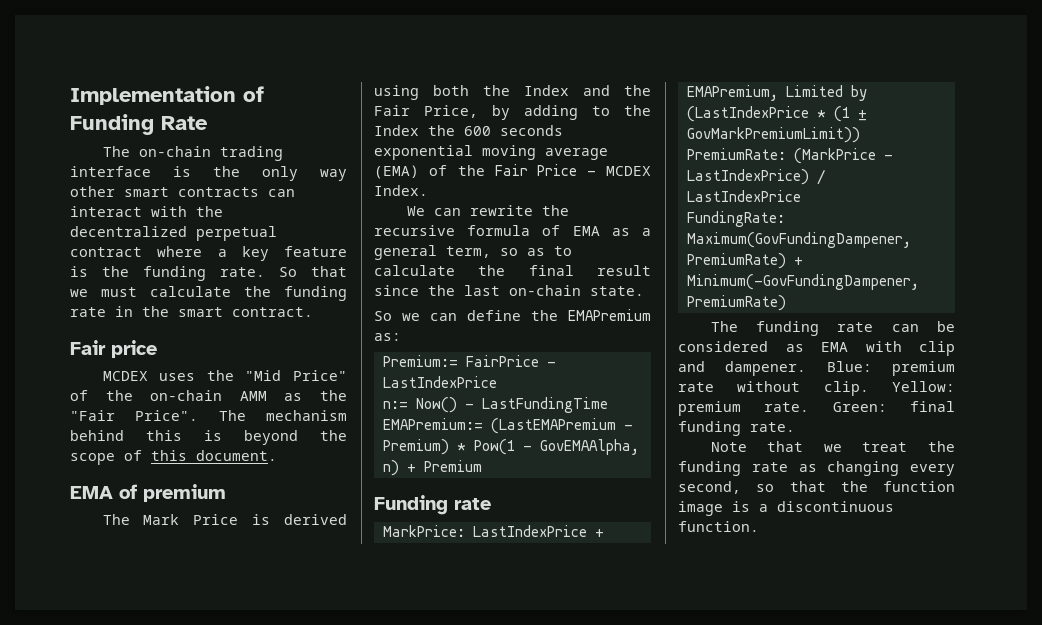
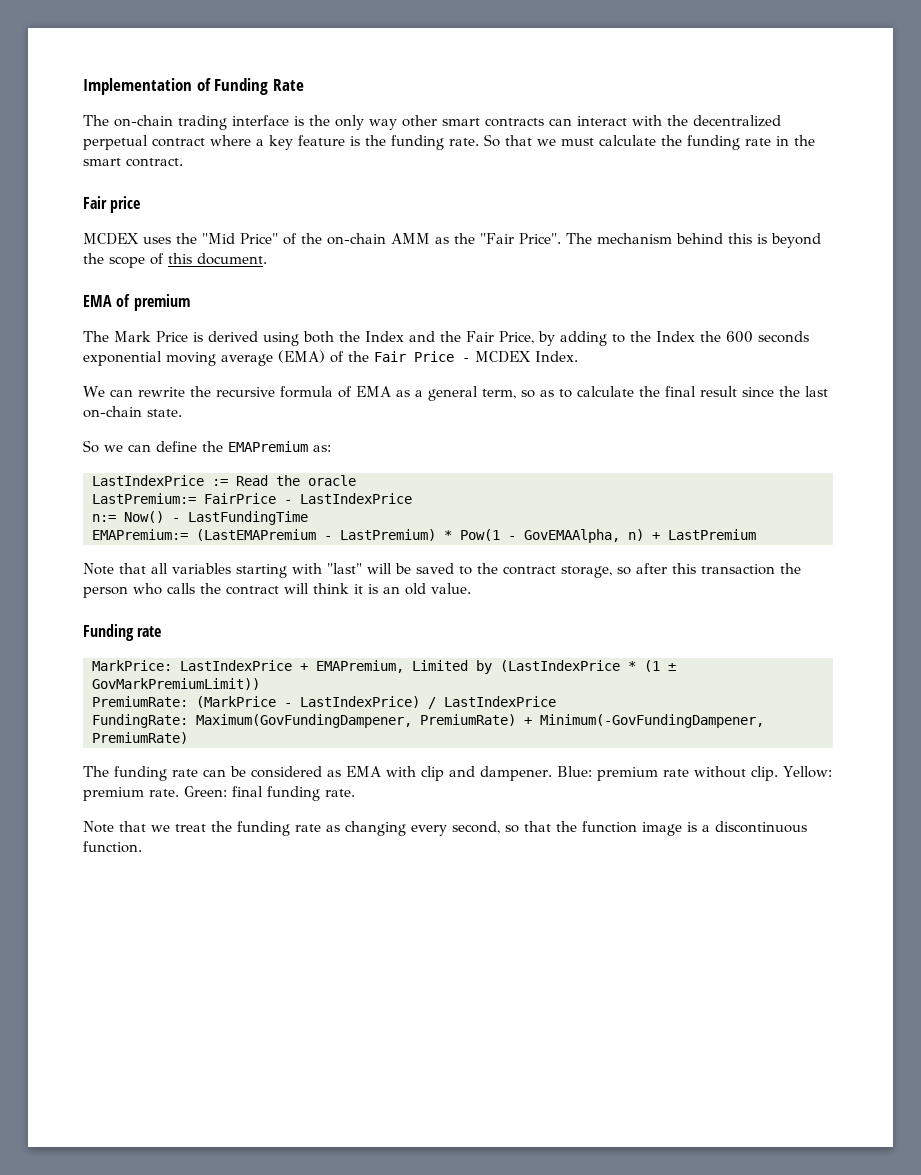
[382,355,458,367] Premium:= -> [92,475,356,486] [92,493,196,504] LastIndexPrice := Read the oracle // LastPremium:=
[382,439,449,455] Premium) -> [340,529,436,541] LastPremium)
[423,460,482,472] Premium -> [668,529,756,540] [83,563,801,578] [83,583,471,598] LastPremium // Note that all variables starting with "last" will be saved to the contract storage, so after this transaction the person who calls the contract will think it is an old value.

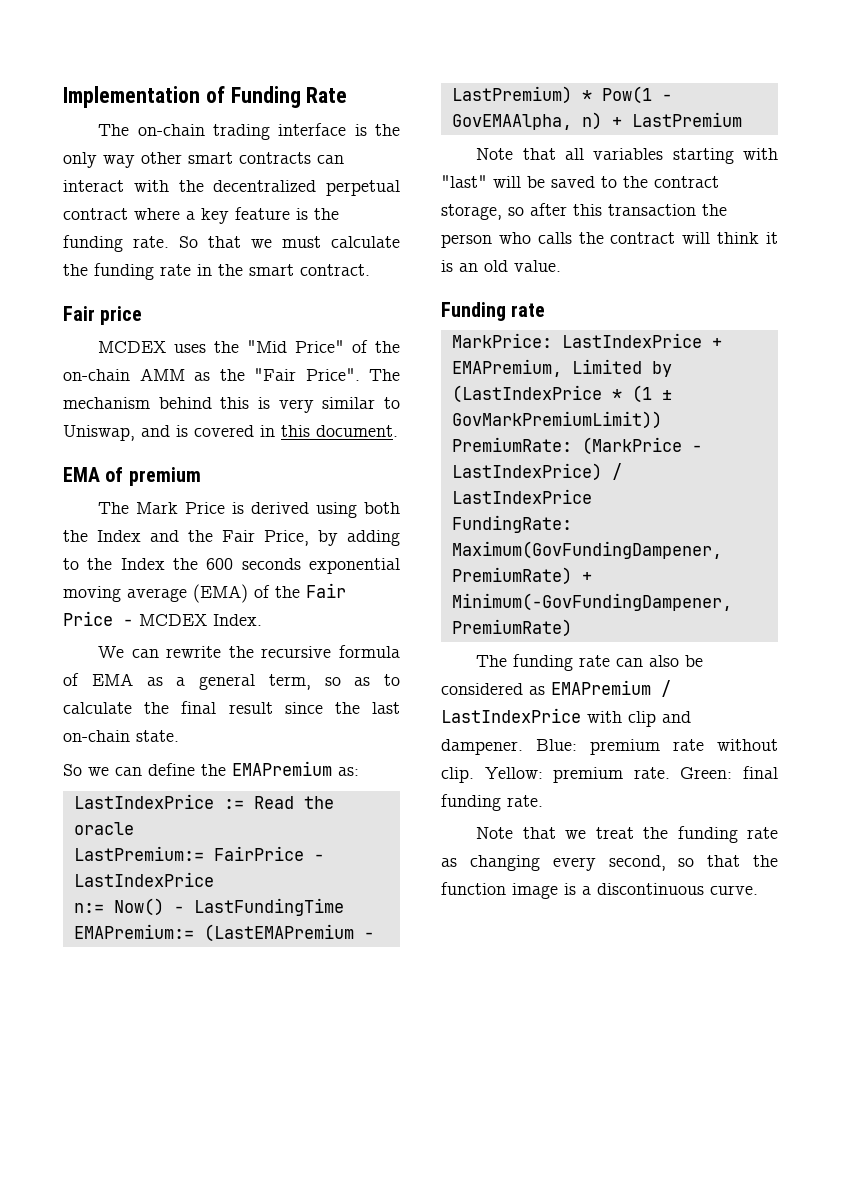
[771,233,821,248] [83,253,164,268] beyond the scope of -> [278,397,400,413] [63,425,275,441] very similar to Uniswap, and is covered in
(226, 773) none -> [649,655,680,667] also
[346,766,381,777] EMA -> [551,680,671,697] [441,708,581,723] EMAPremium / LastIndexPrice
[83,841,142,853] function. -> [710,885,758,895] curve.

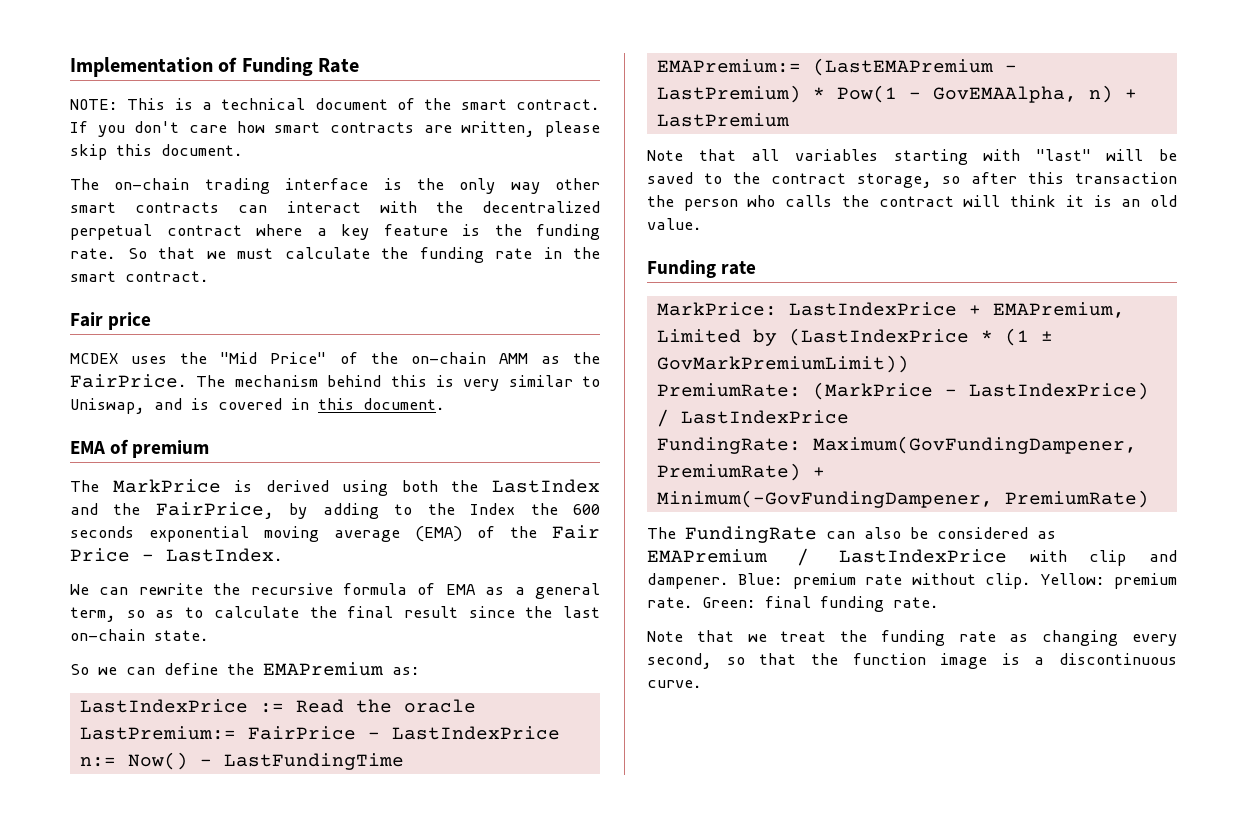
(348, 95) none -> [70,98,600,110] [70,121,600,137] [70,144,243,160] // NOTE: This is a technical document of the smart contract. If you don't care how smart contracts are written, please skip this document.
[254,368,360,381] "Fair Price". -> [70,374,187,388] FairPrice.
[136,502,226,514] Mark Price -> [112,479,221,493] MarkPrice
[97,530,141,542] Index -> [491,479,600,493] LastIndex
[222,530,309,546] Fair Price, -> [155,502,274,519] FairPrice,
[139,614,262,626] MCDEX Index. -> [166,548,283,562] LastIndex.
[513,654,611,671] funding rate -> [685,526,817,543] FundingRate

